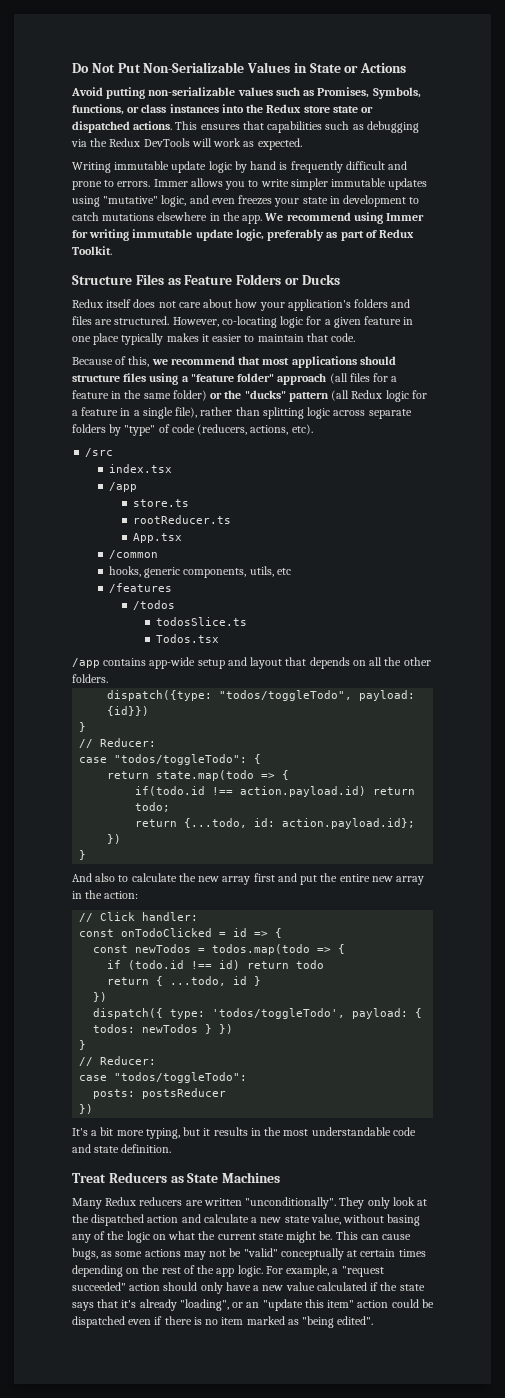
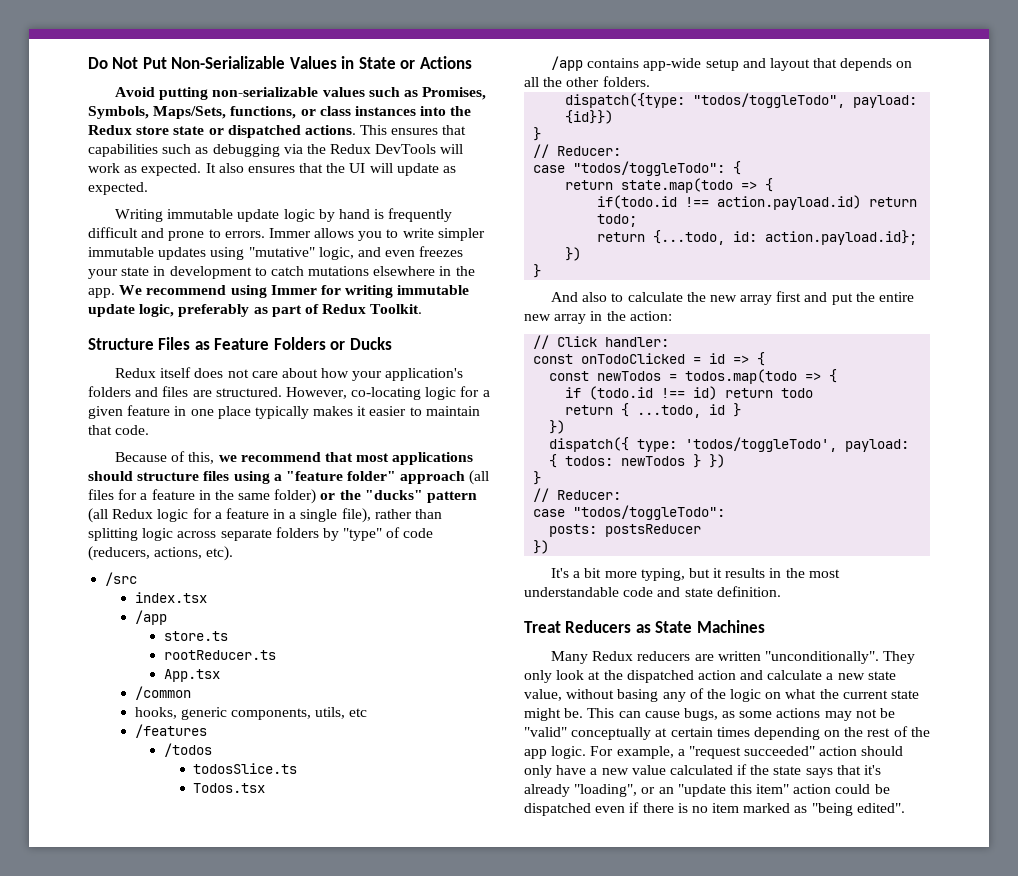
(421, 93) none -> [153,106,227,119] Maps/Sets,
(302, 144) none -> [205,163,457,176] [88,182,148,195] It also ensures that the UI will update as expected.

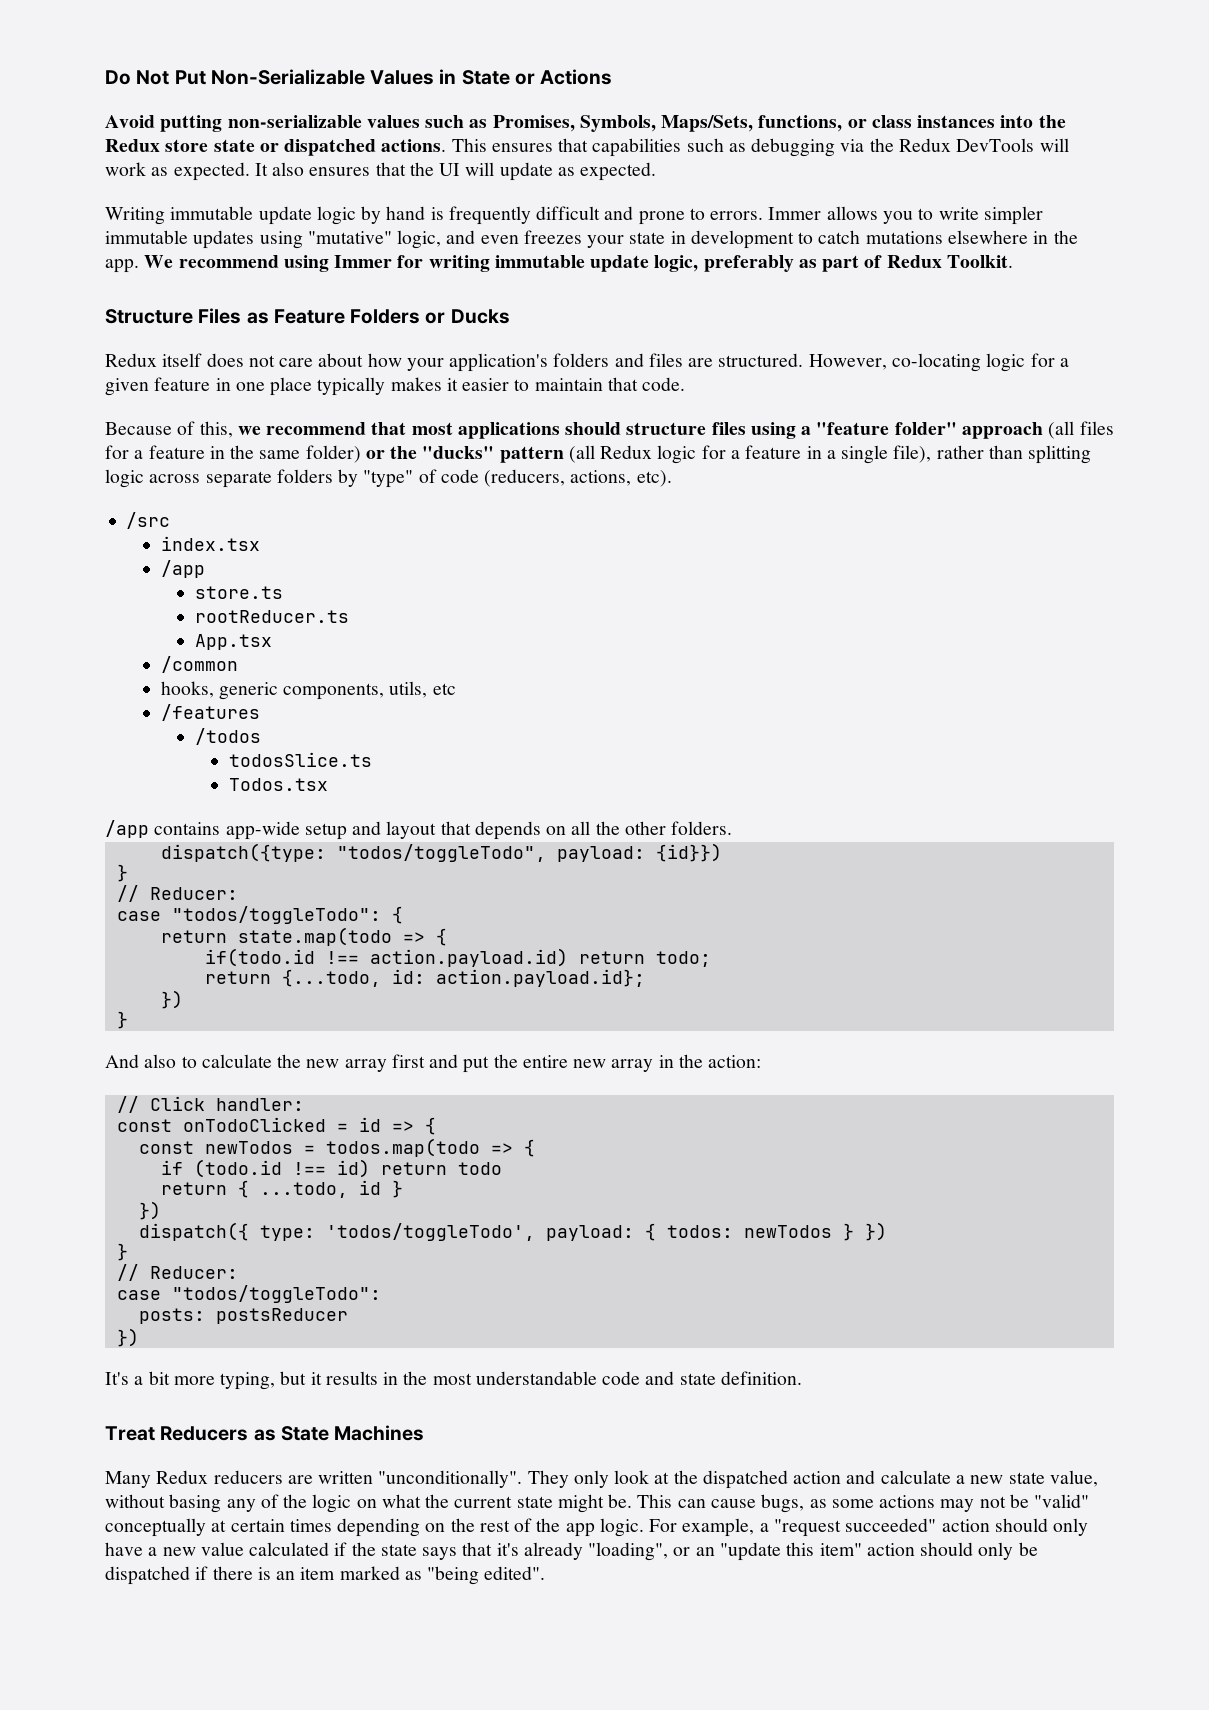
[835,784,871,794] could -> [920,1542,1014,1560] should only
[595,806,626,813] even -> (190, 1575) none
[691,806,708,813] no -> [276,1571,296,1580] an

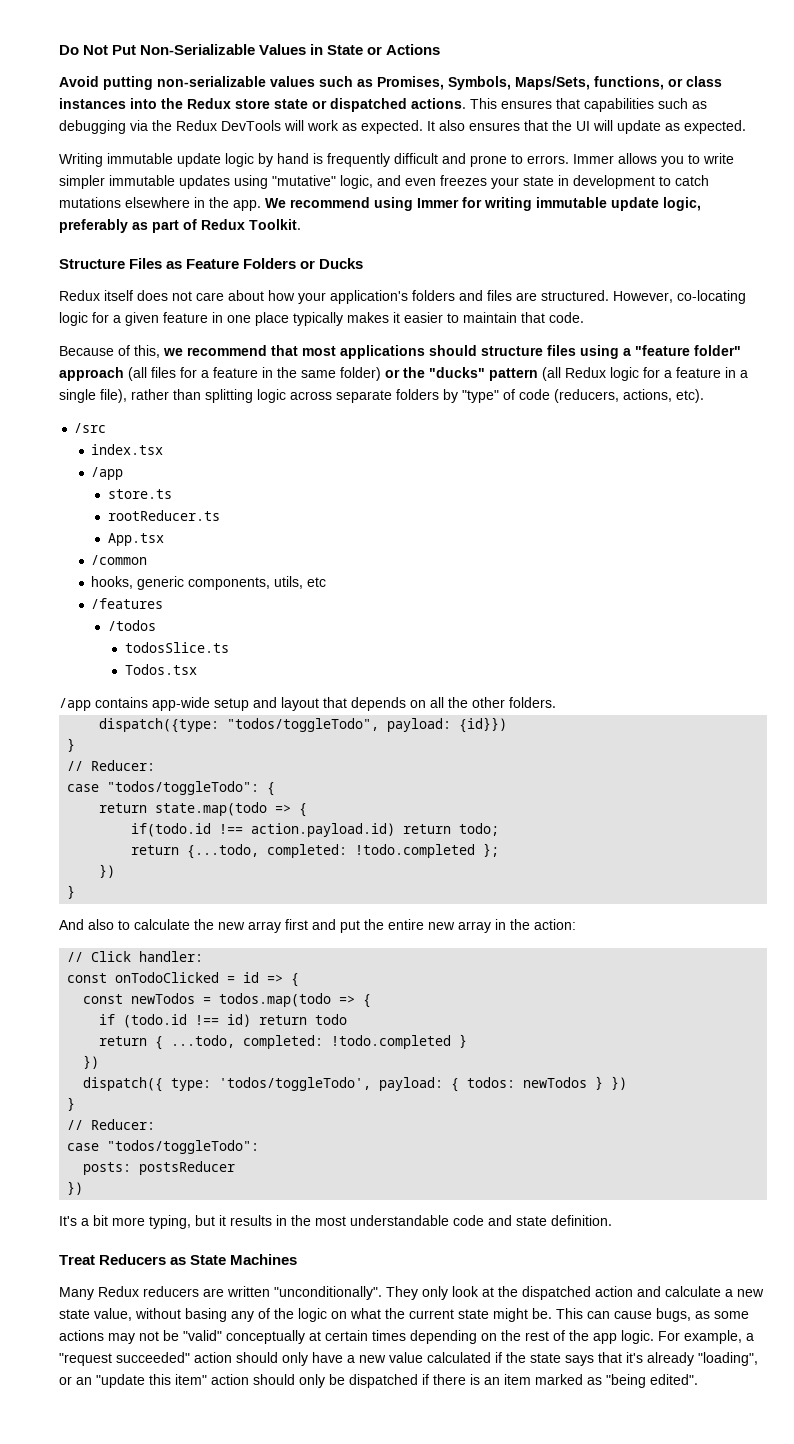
[391,969,645,987] id: action.payload.id}; -> [267,843,500,858] completed: !todo.completed };
[358,1180,381,1195] id -> [243,1035,452,1049] completed: !todo.completed

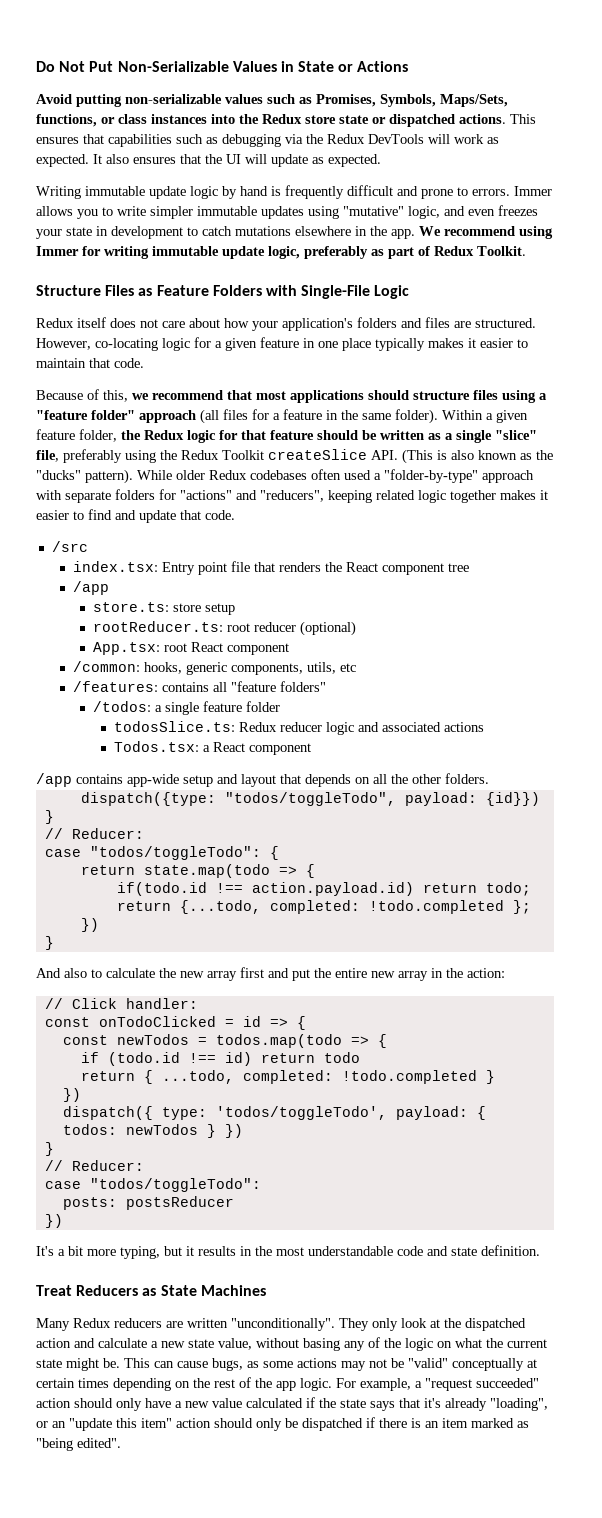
[300,258,364,269] or Ducks -> [265,285,410,299] with Single-File Logic
[340,367,748,381] [59,389,704,403] [74,423,107,433] [91,444,164,455] [91,467,124,480] [107,489,172,499] [107,510,220,521] [107,533,164,546] [91,555,148,565] folder) or the "ducks" pattern (all Redux logic for a feature in a single file), rather than splitting logic across separate folders by "type" of code (reducers, actions, etc). // /src // index.tsx // /app // store.ts // rootReducer.ts // App.tsx // /common // -> [395,409,528,424] [36,429,537,443] [36,449,553,464] [36,469,534,484] [36,489,548,503] [36,509,235,523] [51,541,88,552] [72,561,469,575] [72,581,109,595] [93,602,236,615] [93,621,357,636] [93,642,290,655] [72,661,140,672] folder). Within a given feature folder, the Redux logic for that feature should be written as a single "slice" file, preferably using the Redux Toolkit createSlice API. (This is also known as the "ducks" pattern). While older Redux codebases often used a "folder-by-type" approach with separate folders for "actions" and "reducers", keeping related logic together makes it easier to find and update that code. // /src // index.tsx: Entry point file that renders the React component tree // /app // store.ts: store setup // rootReducer.ts: root reducer (optional) // App.tsx: root React component // /common:
[91,598,164,609] [107,620,156,631] [124,642,229,653] [124,664,197,675] /features // /todos // todosSlice.ts // Todos.tsx -> [72,681,326,692] [93,701,281,715] [113,721,484,735] [113,741,311,755] /features: contains all "feature folders" // /todos: a single feature folder // todosSlice.ts: Redux reducer logic and associated actions // Todos.tsx: a React component

